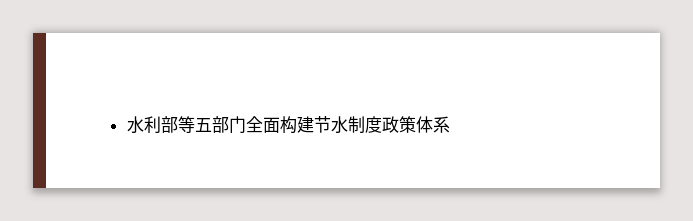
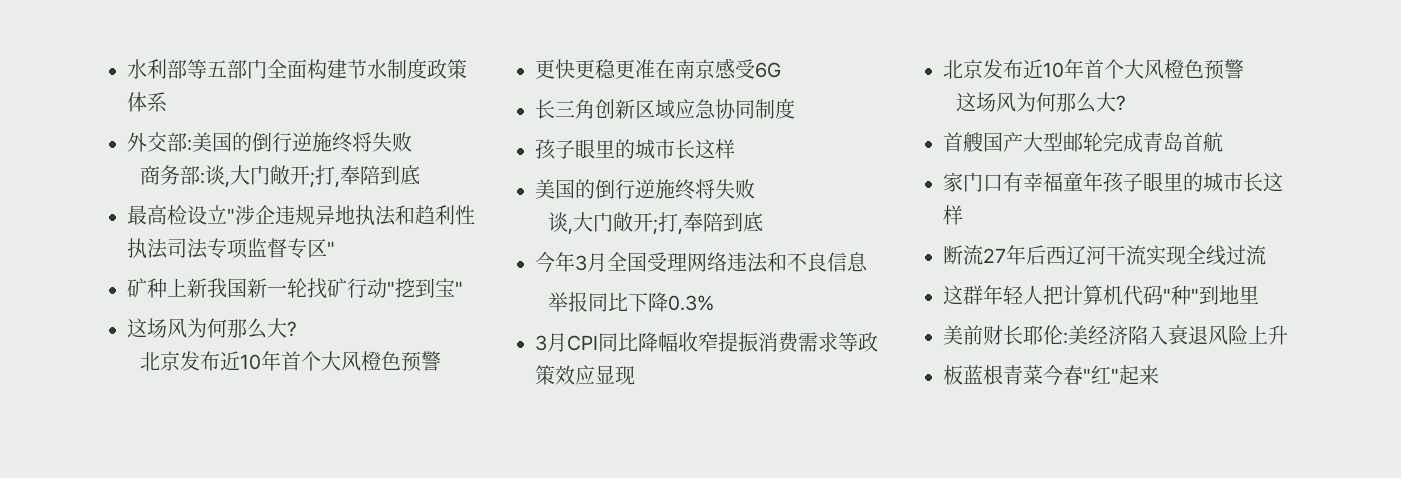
(450, 124) none -> [127,132,412,153] [139,165,420,188] [127,205,475,226] [127,238,335,259] [127,278,463,299] [127,318,297,339] [139,351,441,372] [535,58,781,79] [535,98,795,119] [535,139,735,160] [535,179,755,200] [547,212,763,235] [535,252,868,273] [547,292,714,312] [535,332,878,353] [535,365,635,385] [943,59,1244,80] [955,92,1126,113] [943,132,1223,153] [943,172,1283,193] [943,205,963,225] [943,245,1266,266] [943,285,1259,306] [943,325,1288,345] [943,365,1159,386] // 外交部:美国的倒行逆施终将失败 // 商务部:谈,大门敞开;打,奉陪到底 // 最高检设立"涉企违规异地执法和趋利性执法司法专项监督专区" // 矿种上新我国新一轮找矿行动"挖到宝" // 这场风为何那么大? // 北京发布近10年首个大风橙色预警 // 更快更稳更准在南京感受6G // 长三角创新区域应急协同制度 // 孩子眼里的城市长这样 // 美国的倒行逆施终将失败 // 谈,大门敞开;打,奉陪到底 // 今年3月全国受理网络违法和不良信息 // 举报同比下降0.3% // 3月CPI同比降幅收窄提振消费需求等政策效应显现 // 北京发布近10年首个大风橙色预警 // 这场风为何那么大? // 首艘国产大型邮轮完成青岛首航 // 家门口有幸福童年孩子眼里的城市长这样 // 断流27年后西辽河干流实现全线过流 // 这群年轻人把计算机代码"种"到地里 // 美前财长耶伦:美经济陷入衰退风险上升 // 板蓝根青菜今春"红"起来

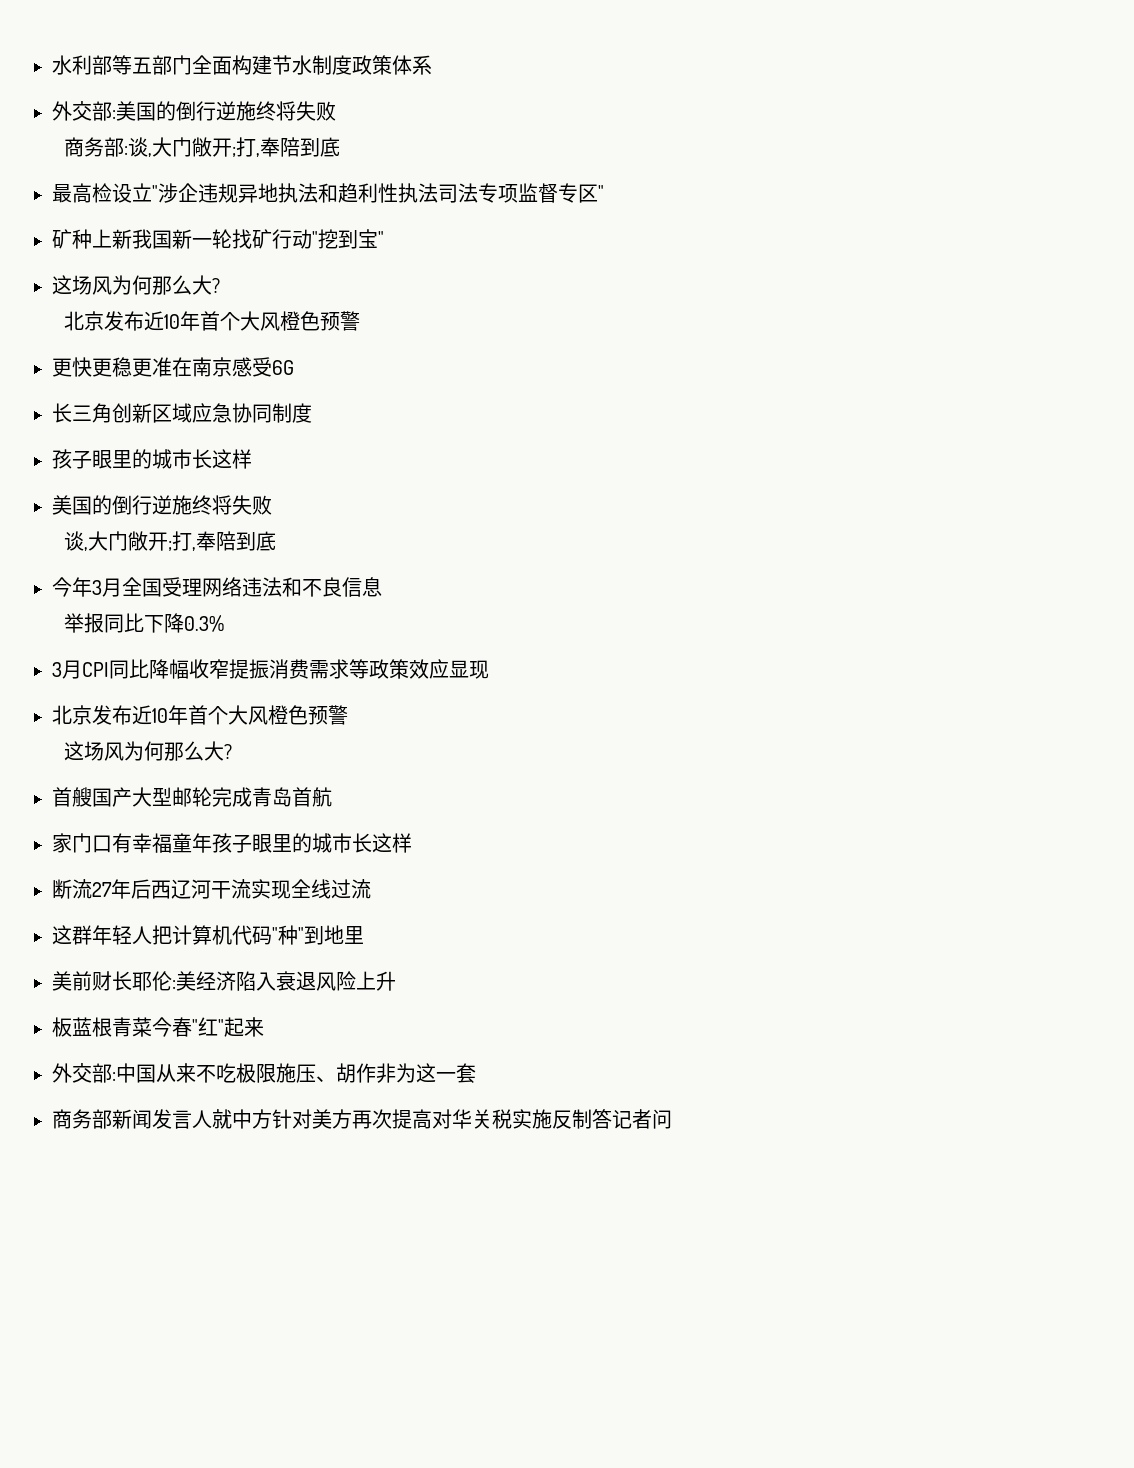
(1159, 375) none -> [52,1063,476,1083] [52,1109,672,1129] // 外交部:中国从来不吃极限施压、胡作非为这一套 // 商务部新闻发言人就中方针对美方再次提高对华关税实施反制答记者问

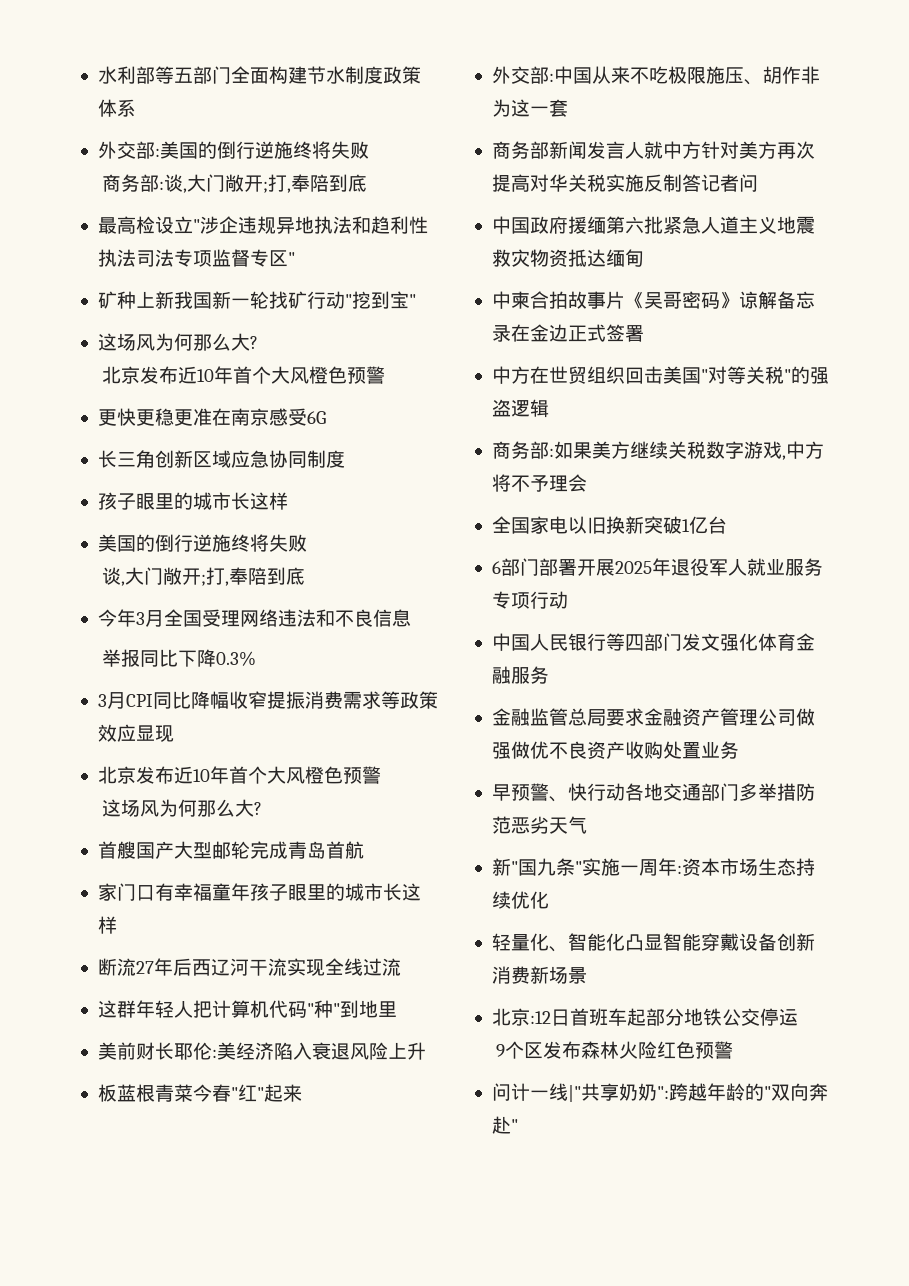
(672, 1119) none -> [491,216,815,234] [491,249,644,267] [491,291,815,309] [491,324,644,342] [491,366,829,384] [491,399,549,418] [491,441,824,460] [491,474,587,492] [491,516,727,534] [491,558,823,576] [491,591,568,609] [491,633,815,651] [491,666,549,684] [491,708,815,726] [491,741,739,759] [491,783,815,802] [491,816,587,834] [491,858,815,876] [491,891,549,909] [491,933,815,952] [491,966,587,984] [491,1008,798,1026] [495,1041,733,1059] [491,1083,828,1102] [491,1116,518,1134] // 中国政府援缅第六批紧急人道主义地震救灾物资抵达缅甸 // 中柬合拍故事片《吴哥密码》谅解备忘录在金边正式签署 // 中方在世贸组织回击美国"对等关税"的强盗逻辑 // 商务部:如果美方继续关税数字游戏,中方将不予理会 // 全国家电以旧换新突破1亿台 // 6部门部署开展2025年退役军人就业服务专项行动 // 中国人民银行等四部门发文强化体育金融服务 // 金融监管总局要求金融资产管理公司做强做优不良资产收购处置业务 // 早预警、快行动各地交通部门多举措防范恶劣天气 // 新"国九条"实施一周年:资本市场生态持续优化 // 轻量化、智能化凸显智能穿戴设备创新消费新场景 // 北京:12日首班车起部分地铁公交停运 // 9个区发布森林火险红色预警 // 问计一线|"共享奶奶":跨越年龄的"双向奔赴"

